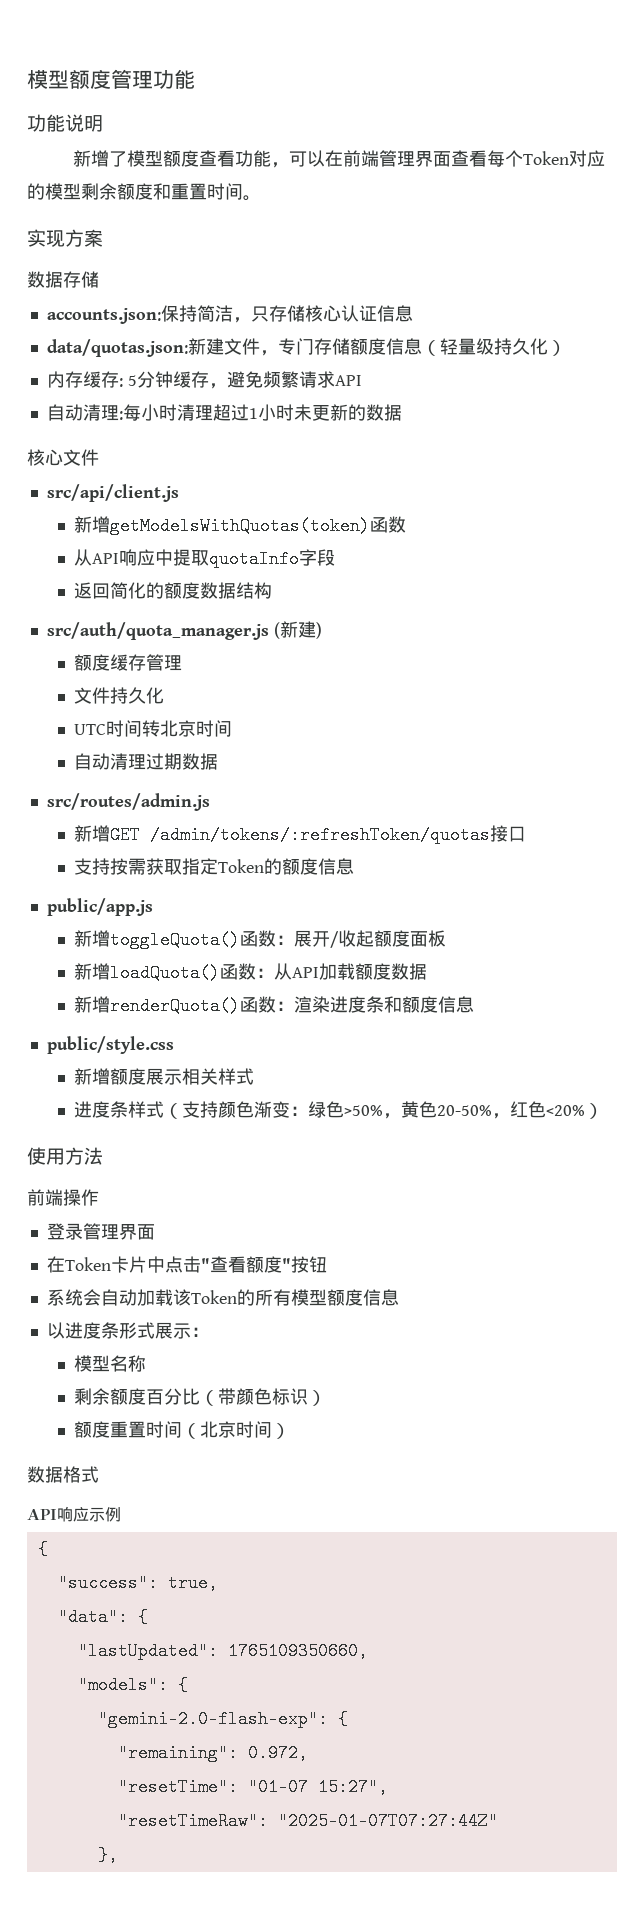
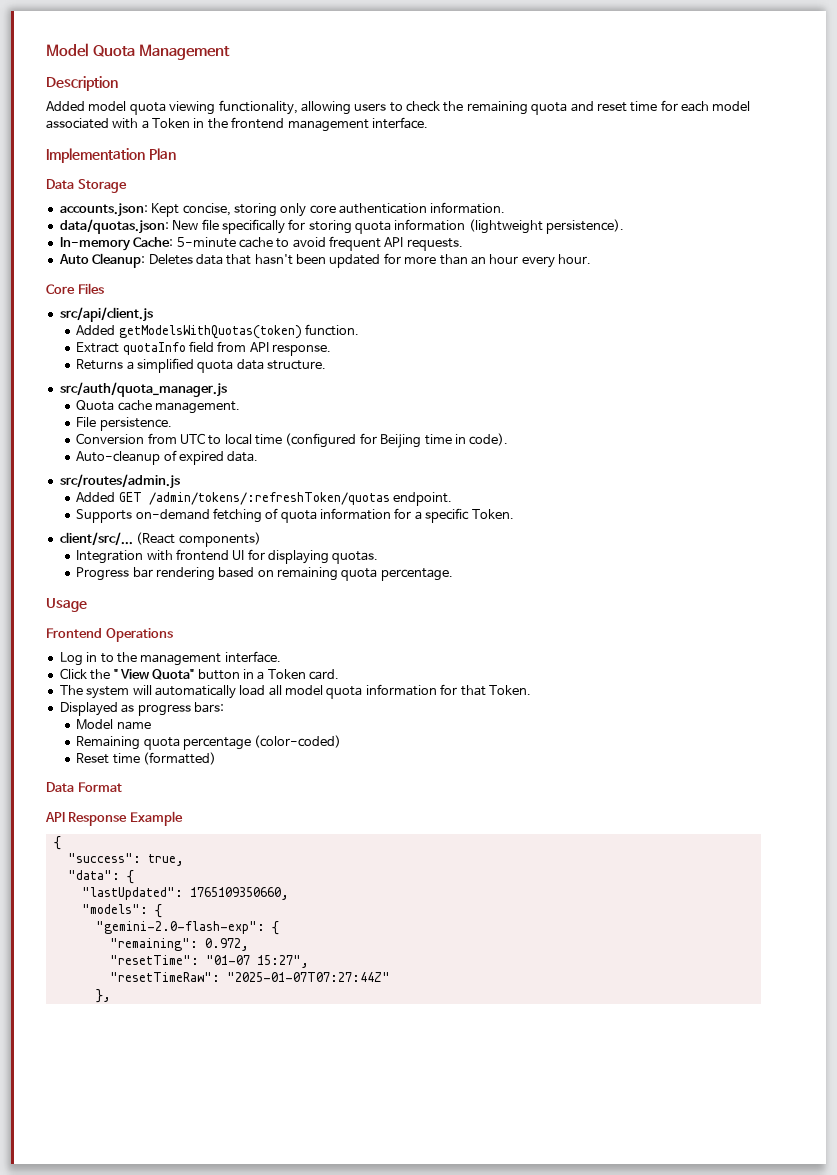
[27,69,195,89] [27,114,103,132] [73,150,606,168] [27,183,261,201] [27,229,103,247] [27,271,99,288] [46,305,413,324] [46,338,566,357] [46,371,362,389] [46,404,402,421] [27,449,99,466] [46,484,179,502] [74,516,407,535] [74,549,336,568] [74,582,273,599] [46,621,322,640] [74,654,183,671] [74,687,165,704] [74,720,233,737] [74,753,219,770] 模型额度管理功能 // 功能说明 // 新增了模型额度查看功能，可以在前端管理界面查看每个Token对应的模型剩余额度和重置时间。 // 实现方案 // 数据存储 // accounts.json:保持简洁，只存储核心认证信息 // data/quotas.json:新建文件，专门存储额度信息（轻量级持久化） // 内存缓存: 5分钟缓存，避免频繁请求API // 自动清理:每小时清理超过1小时未更新的数据 // 核心文件 // src/api/client.js // 新增getModelsWithQuotas(token)函数 // 从API响应中提取quotaInfo字段 // 返回简化的额度数据结构 // src/auth/quota_manager.js (新建) // 额度缓存管理 // 文件持久化 // UTC时间转北京时间 // 自动清理过期数据 -> [46,43,230,60] [46,76,118,91] [46,100,751,115] [46,117,428,132] [46,148,176,163] [46,179,127,193] [59,202,506,217] [59,219,625,234] [59,236,463,251] [58,253,591,268] [46,283,104,294] [59,307,153,322] [76,324,359,339] [76,341,332,356] [76,358,327,373] [59,382,227,397] [76,400,240,414] [76,417,172,431] [76,433,509,448] [76,450,259,465] Model Quota Management // Description // Added model quota viewing functionality, allowing users to check the remaining quota and reset time for each model associated with a Token in the frontend management interface. // Implementation Plan // Data Storage // accounts.json: Kept concise, storing only core authentication information. // data/quotas.json: New file specifically for storing quota information (lightweight persistence). // In-memory Cache: 5-minute cache to avoid frequent API requests. // Auto Cleanup: Deletes data that hasn't been updated for more than an hour every hour. // Core Files // src/api/client.js // Added getModelsWithQuotas(token) function. // Extract quotaInfo field from API response. // Returns a simplified quota data structure. // src/auth/quota_manager.js // Quota cache management. // File persistence. // Conversion from UTC to local time (configured for Beijing time in code). // Auto-cleanup of expired data.
[74,825,111,842] 新增 -> [76,492,116,502] Added
[490,825,527,842] [74,858,355,875] [46,898,153,916] [74,930,447,949] [74,963,428,982] [74,996,475,1015] [46,1036,174,1054] [74,1068,255,1085] [74,1101,604,1119] [27,1147,103,1165] [27,1189,99,1206] [46,1223,155,1240] [46,1256,327,1273] [46,1289,399,1306] [46,1322,209,1339] [74,1355,147,1372] [74,1388,327,1406] [74,1421,291,1439] [27,1466,99,1483] [27,1506,121,1522] 接口 // 支持按需获取指定Token的额度信息 // public/app.js // 新增toggleQuota()函数：展开/收起额度面板 // 新增loadQuota()函数：从API加载额度数据 // 新增renderQuota()函数：渲染进度条和额度信息 // public/style.css // 新增额度展示相关样式 // 进度条样式（支持颜色渐变：绿色>50%，黄色20-50%，红色<20%） // 使用方法 // 前端操作 // 登录管理界面 // 在Token卡片中点击"查看额度"按钮 // 系统会自动加载该Token的所有模型额度信息 // 以进度条形式展示： // 模型名称 // 剩余额度百分比（带颜色标识） // 额度重置时间（北京时间） // 数据格式 // API响应示例 -> [392,492,452,506] [76,508,514,523] [59,532,261,547] [76,549,379,564] [76,567,453,581] [46,598,87,612] [46,628,173,642] [59,651,281,666] [59,668,340,680] [59,684,531,699] [59,702,224,716] [76,719,151,730] [76,735,342,750] [76,752,216,765] [46,782,122,792] [45,811,183,826] endpoint. // Supports on-demand fetching of quota information for a specific Token. // client/src/... (React components) // Integration with frontend UI for displaying quotas. // Progress bar rendering based on remaining quota percentage. // Usage // Frontend Operations // Log in to the management interface. // Click the " View Quota" button in a Token card. // The system will automatically load all model quota information for that Token. // Displayed as progress bars: // Model name // Remaining quota percentage (color-coded) // Reset time (formatted) // Data Format // API Response Example

